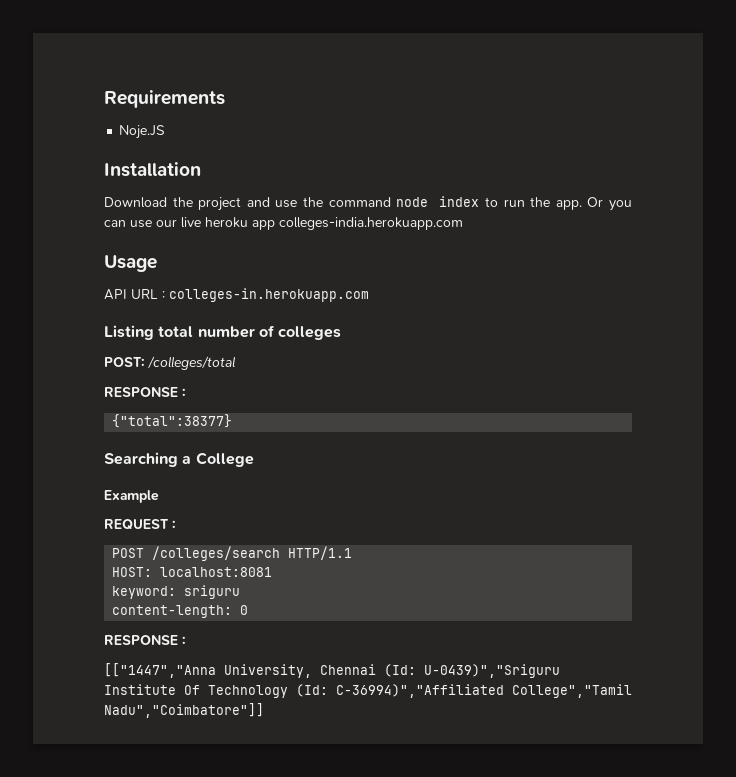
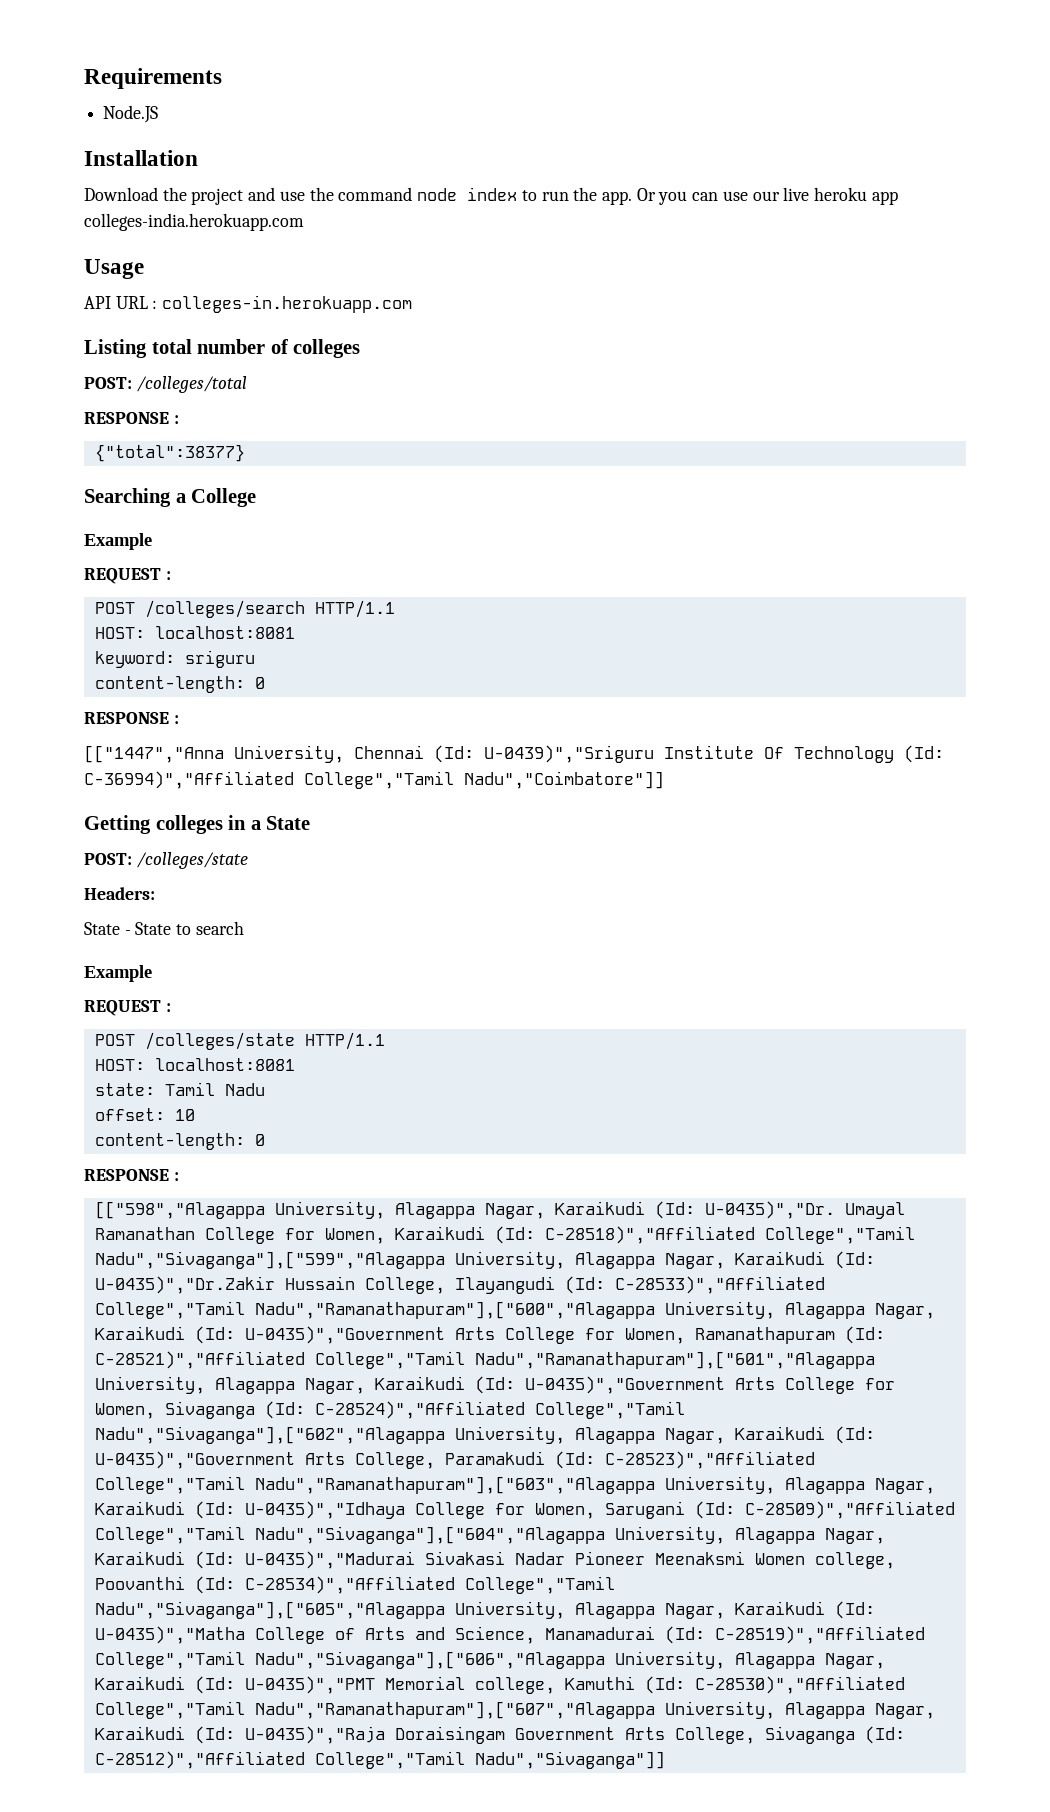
[119,125,166,139] Noje.JS -> [103,105,159,123] Node.JS
(264, 710) none -> [84,815,311,834] [84,852,248,869] [84,887,155,900] [84,921,244,935] [84,965,152,982] [84,1000,171,1016] [94,1032,385,1050] [94,1058,295,1071] [94,1082,265,1096] [94,1108,195,1121] [94,1133,265,1150] [84,1169,179,1181] [94,1201,905,1219] [94,1226,915,1244] [94,1251,875,1269] [94,1276,825,1294] [94,1301,935,1319] [94,1326,885,1344] [94,1351,875,1369] [94,1376,895,1394] [94,1401,685,1419] [94,1426,875,1444] [94,1451,815,1469] [94,1476,935,1494] [94,1501,955,1519] [94,1526,885,1544] [94,1551,895,1569] [94,1576,615,1594] [94,1601,875,1619] [94,1626,925,1644] [94,1651,885,1669] [94,1676,905,1694] [94,1701,935,1719] [94,1726,905,1744] [94,1751,665,1769] // Getting colleges in a State // POST: /colleges/state // Headers: // State - State to search // Example // REQUEST : // POST /colleges/state HTTP/1.1 // HOST: localhost:8081 // state: Tamil Nadu // offset: 10 // content-length: 0 // RESPONSE : // [["598","Alagappa University, Alagappa Nagar, Karaikudi (Id: U-0435)","Dr. Umayal Ramanathan College for Women, Karaikudi (Id: C-28518)","Affiliated College","Tamil Nadu","Sivaganga"],["599","Alagappa University, Alagappa Nagar, Karaikudi (Id: U-0435)","Dr.Zakir Hussain College, Ilayangudi (Id: C-28533)","Affiliated College","Tamil Nadu","Ramanathapuram"],["600","Alagappa University, Alagappa Nagar, Karaikudi (Id: U-0435)","Government Arts College for Women, Ramanathapuram (Id: C-28521)","Affiliated College","Tamil Nadu","Ramanathapuram"],["601","Alagappa University, Alagappa Nagar, Karaikudi (Id: U-0435)","Government Arts College for Women, Sivaganga (Id: C-28524)","Affiliated College","Tamil Nadu","Sivaganga"],["602","Alagappa University, Alagappa Nagar, Karaikudi (Id: U-0435)","Government Arts College, Paramakudi (Id: C-28523)","Affiliated College","Tamil Nadu","Ramanathapuram"],["603","Alagappa University, Alagappa Nagar, Karaikudi (Id: U-0435)","Idhaya College for Women, Sarugani (Id: C-28509)","Affiliated College","Tamil Nadu","Sivaganga"],["604","Alagappa University, Alagappa Nagar, Karaikudi (Id: U-0435)","Madurai Sivakasi Nadar Pioneer Meenaksmi Women college, Poovanthi (Id: C-28534)","Affiliated College","Tamil Nadu","Sivaganga"],["605","Alagappa University, Alagappa Nagar, Karaikudi (Id: U-0435)","Matha College of Arts and Science, Manamadurai (Id: C-28519)","Affiliated College","Tamil Nadu","Sivaganga"],["606","Alagappa University, Alagappa Nagar, Karaikudi (Id: U-0435)","PMT Memorial college, Kamuthi (Id: C-28530)","Affiliated College","Tamil Nadu","Ramanathapuram"],["607","Alagappa University, Alagappa Nagar, Karaikudi (Id: U-0435)","Raja Doraisingam Government Arts College, Sivaganga (Id: C-28512)","Affiliated College","Tamil Nadu","Sivaganga"]]

